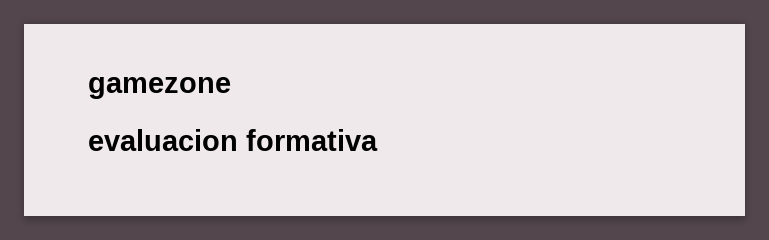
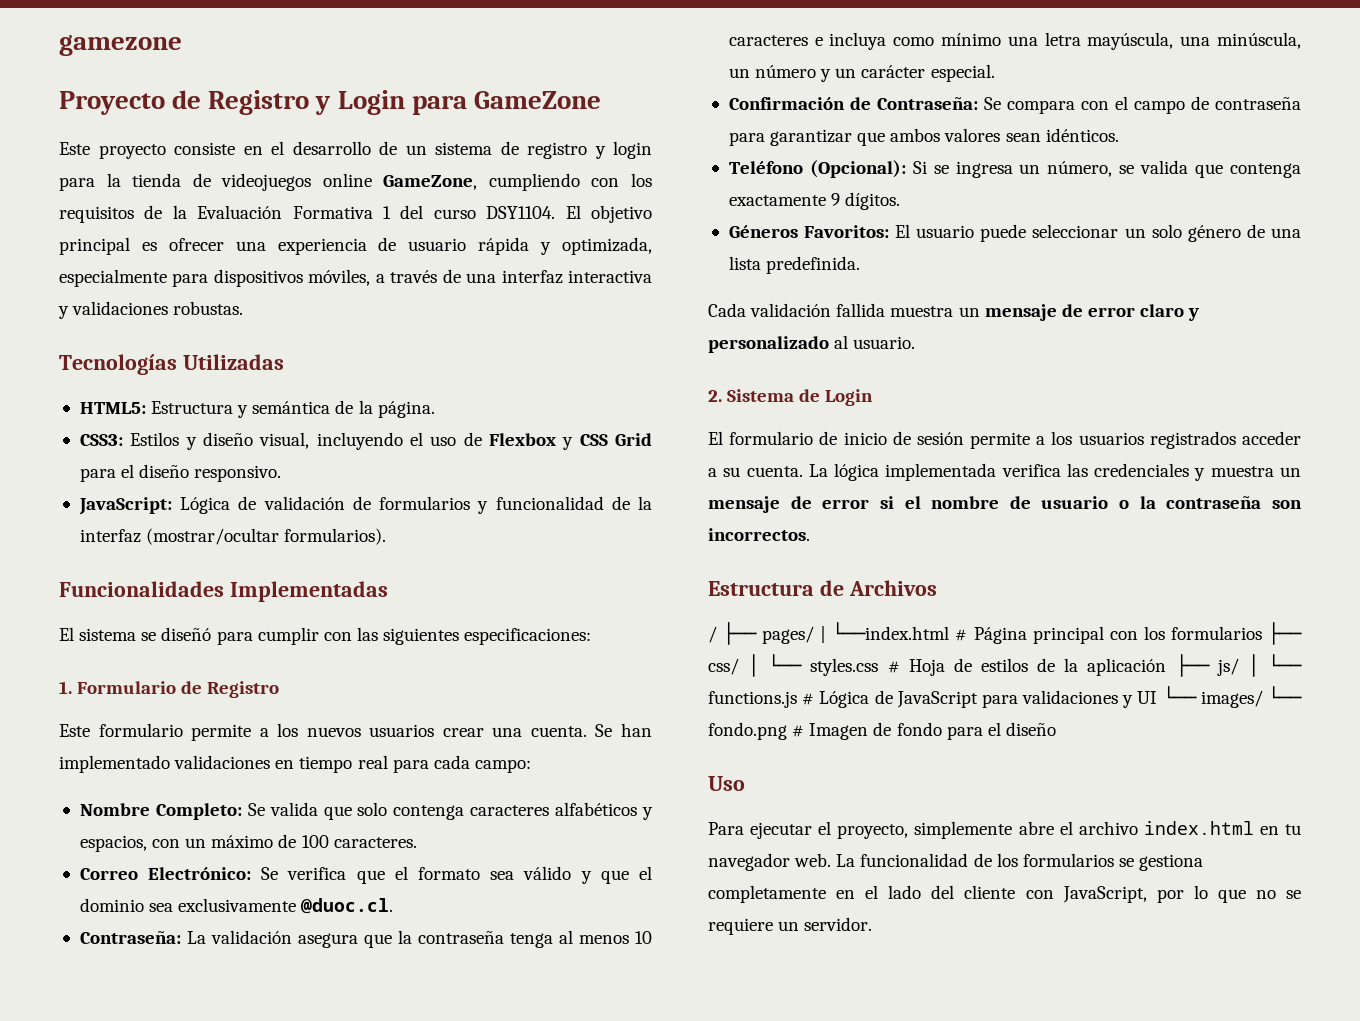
[88,129,378,151] evaluacion formativa -> [59,90,601,115] [59,141,652,159] [59,173,652,191] [59,205,652,223] [59,237,653,255] [59,269,653,287] [58,301,244,319] [59,354,284,375] [79,400,435,418] [79,432,652,450] [79,464,282,482] [78,496,653,515] [79,528,387,545] [59,581,388,602] [59,627,592,645] [59,681,280,698] [59,723,652,741] [59,755,531,773] [79,802,654,820] [79,834,417,852] [79,866,653,884] [79,898,394,914] [79,930,652,948] [728,32,1301,50] [728,64,995,82] [728,96,1301,114] [728,128,1119,146] [728,160,1301,178] [728,192,901,210] [728,224,1301,242] [728,256,861,274] [708,303,1200,321] [708,335,916,353] [708,389,874,406] [708,431,1301,449] [708,463,1301,481] [708,496,1302,513] [708,528,810,541] [708,580,937,596] [708,622,1303,645] [708,654,1302,677] [708,686,1302,708] [708,722,1056,740] [708,776,745,791] [708,821,1301,839] [708,853,1204,871] [708,885,1301,903] [708,917,873,935] Proyecto de Registro y Login para GameZone // Este proyecto consiste en el desarrollo de un sistema de registro y login para la tienda de videojuegos online GameZone, cumpliendo con los requisitos de la Evaluación Formativa 1 del curso DSY1104. El objetivo principal es ofrecer una experiencia de usuario rápida y optimizada, especialmente para dispositivos móviles, a través de una interfaz interactiva y validaciones robustas. // Tecnologías Utilizadas // HTML5: Estructura y semántica de la página. // CSS3: Estilos y diseño visual, incluyendo el uso de Flexbox y CSS Grid para el diseño responsivo. // JavaScript: Lógica de validación de formularios y funcionalidad de la interfaz (mostrar/ocultar formularios). // Funcionalidades Implementadas // El sistema se diseñó para cumplir con las siguientes especificaciones: // 1. Formulario de Registro // Este formulario permite a los nuevos usuarios crear una cuenta. Se han implementado validaciones en tiempo real para cada campo: // Nombre Completo: Se valida que solo contenga caracteres alfabéticos y espacios, con un máximo de 100 caracteres. // Correo Electrónico: Se verifica que el formato sea válido y que el dominio sea exclusivamente @duoc.cl. // Contraseña: La validación asegura que la contraseña tenga al menos 10 caracteres e incluya como mínimo una letra mayúscula, una minúscula, un número y un carácter especial. // Confirmación de Contraseña: Se compara con el campo de contraseña para garantizar que ambos valores sean idénticos. // Teléfono (Opcional): Si se ingresa un número, se valida que contenga exactamente 9 dígitos. // Géneros Favoritos: El usuario puede seleccionar un solo género de una lista predefinida. // Cada validación fallida muestra un mensaje de error claro y personalizado al usuario. // 2. Sistema de Login // El formulario de inicio de sesión permite a los usuarios registrados acceder a su cuenta. La lógica implementada verifica las credenciales y muestra un mensaje de error si el nombre de usuario o la contraseña son incorrectos. // Estructura de Archivos // / ├── pages/ | └──index.html # Página principal con los formularios ├── css/ │ └── styles.css # Hoja de estilos de la aplicación ├── js/ │ └── functions.js # Lógica de JavaScript para validaciones y UI └── images/ └── fondo.png # Imagen de fondo para el diseño // Uso // Para ejecutar el proyecto, simplemente abre el archivo index.html en tu navegador web. La funcionalidad de los formularios se gestiona completamente en el lado del cliente con JavaScript, por lo que no se requiere un servidor.

